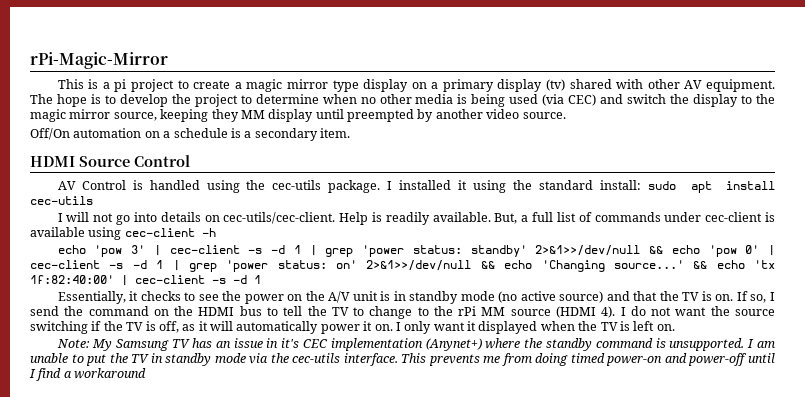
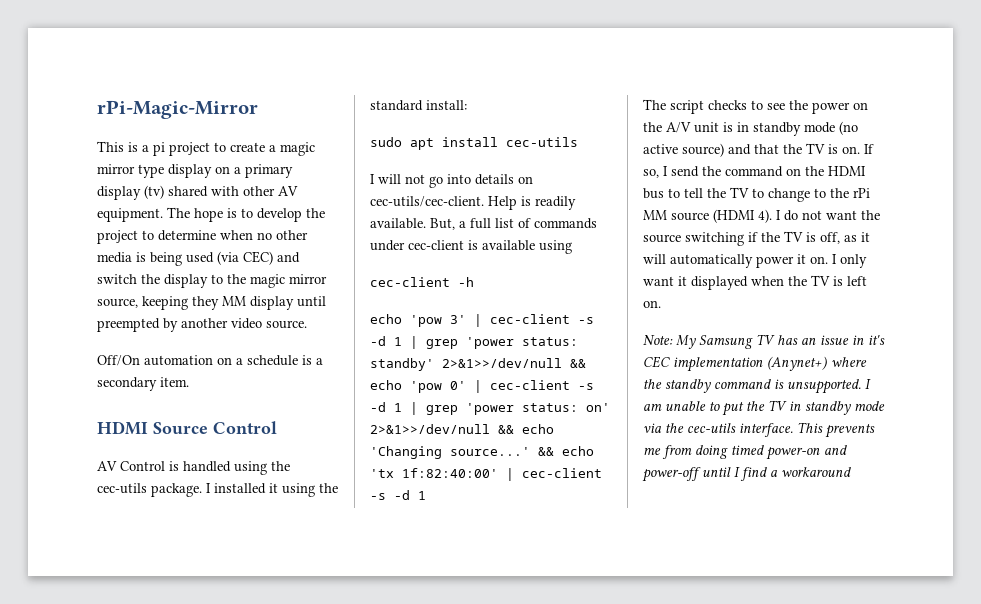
(642, 185) none -> (467, 105) //
(122, 233) none -> (572, 247) //
[57,291,139,304] Essentially, it -> [643,99,704,114] The script

